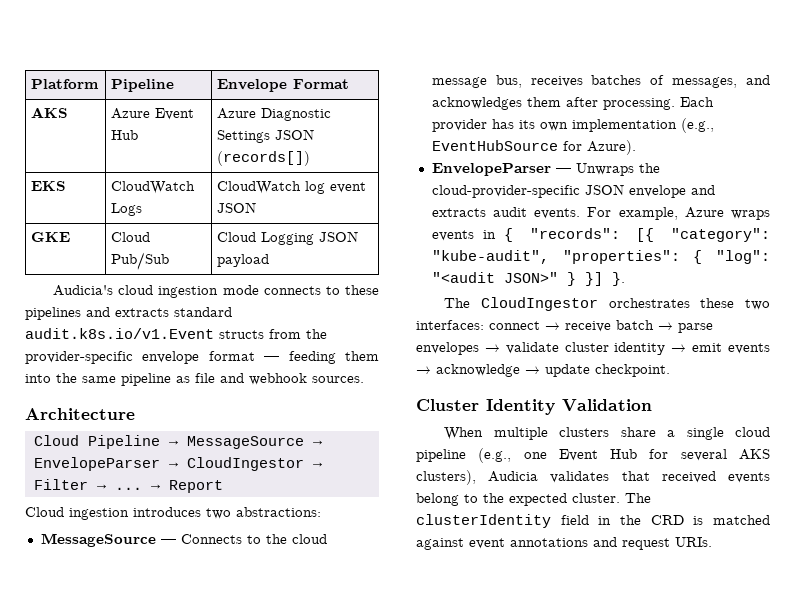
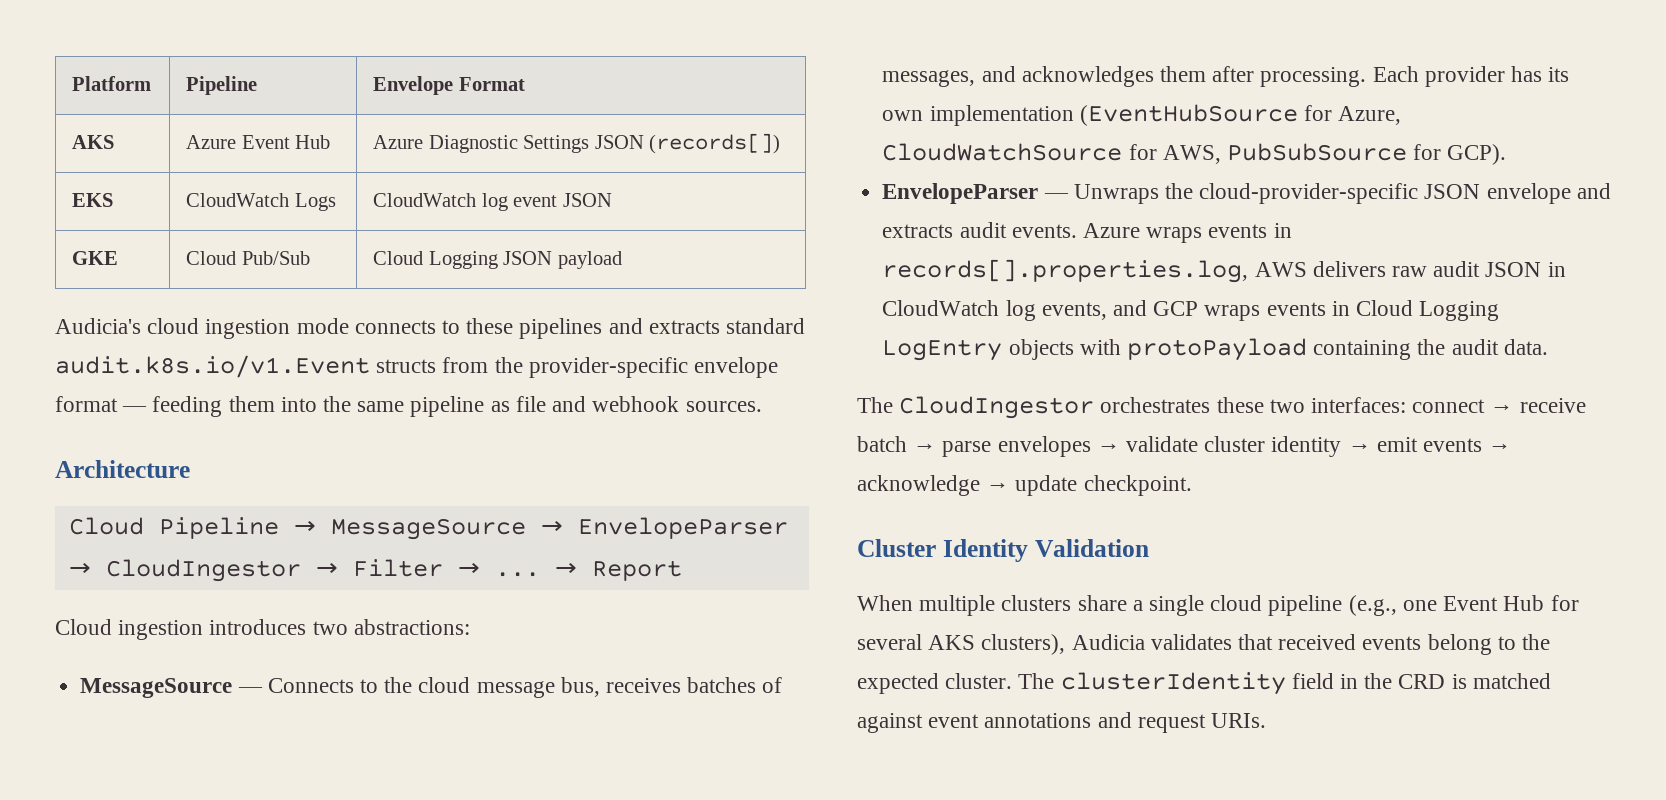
[680,118,714,133] [431,140,636,155] (e.g., EventHubSource for Azure). -> [1079,104,1402,126] [882,143,1507,165] (EventHubSource for Azure, CloudWatchSource for AWS, PubSubSource for GCP).
[587,207,678,220] For example, -> (1077, 231) none
[504,228,770,242] [431,250,770,264] [431,272,625,286] { "records": [{ "category": "kube-audit", "properties": { "log": "<audit JSON>" } }] }. -> [882,259,1566,283] [882,300,1500,321] [882,338,1548,361] records[].properties.log, AWS delivers raw audit JSON in CloudWatch log events, and GCP wraps events in Cloud Logging LogEntry objects with protoPayload containing the audit data.

